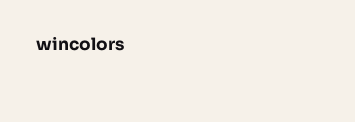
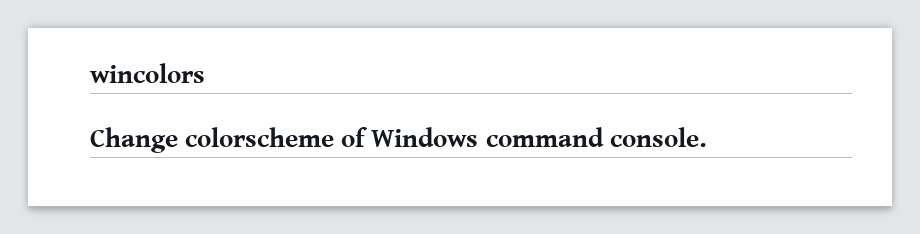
(124, 43) none -> [90,127,707,153] // Change colorscheme of Windows command console.

